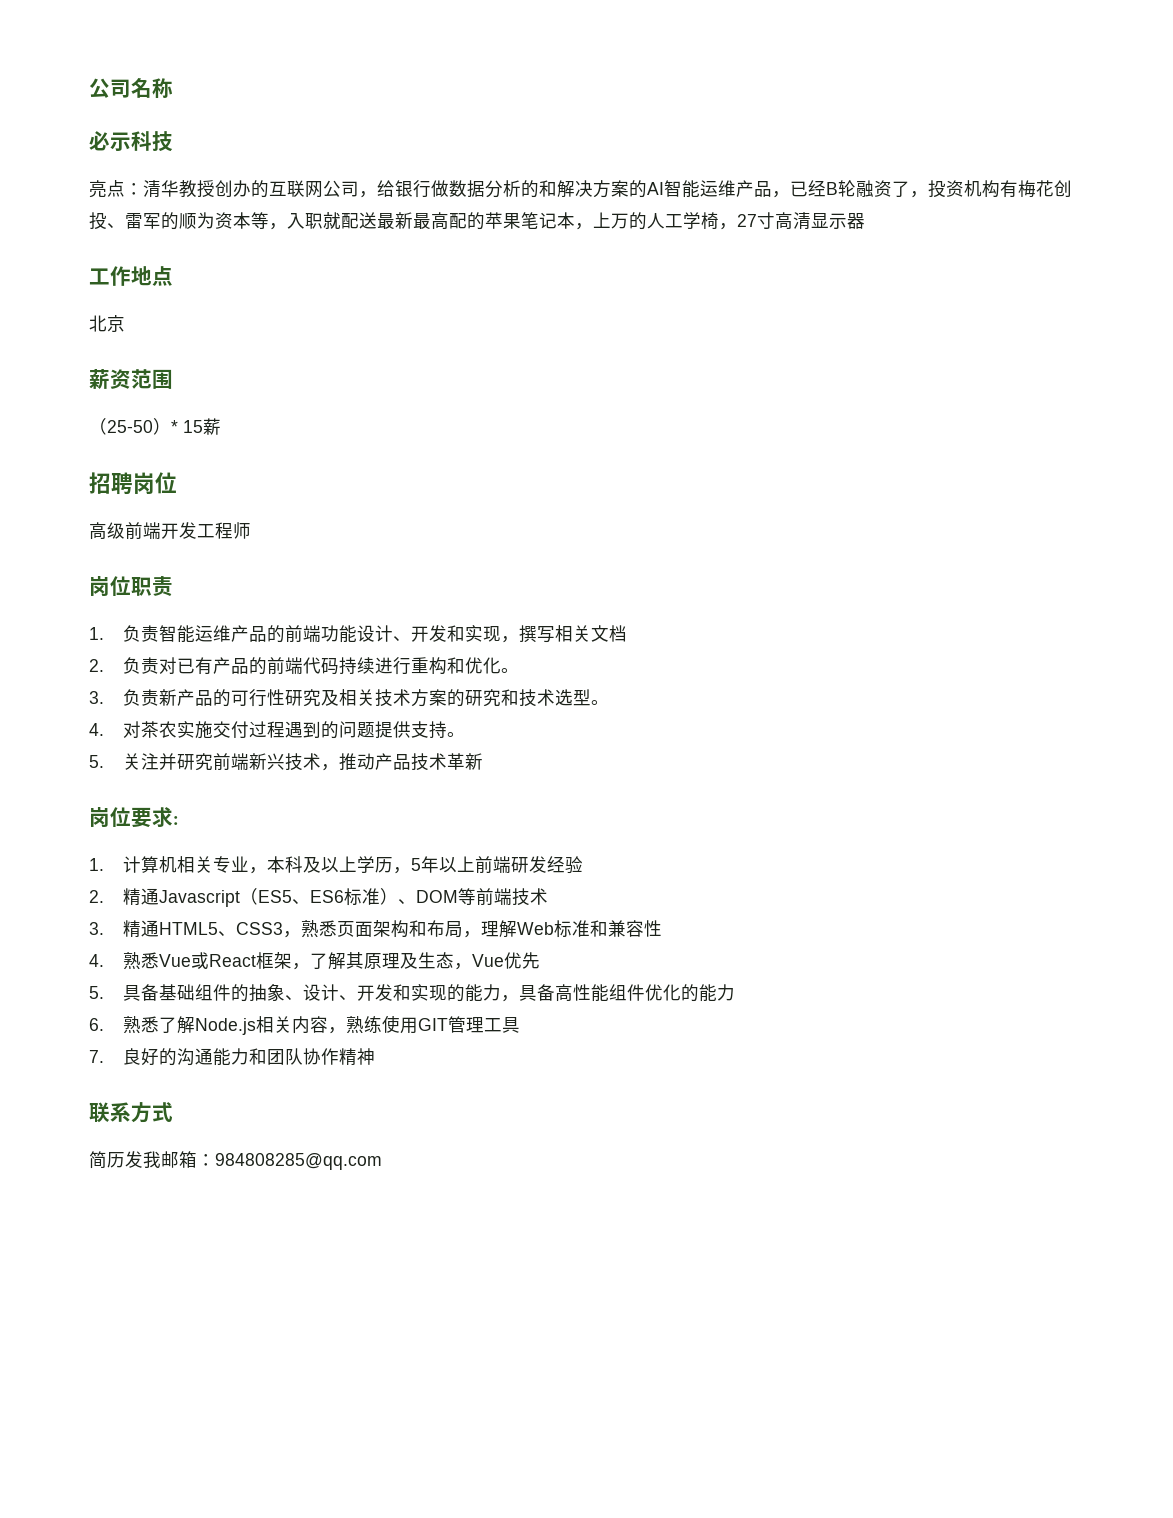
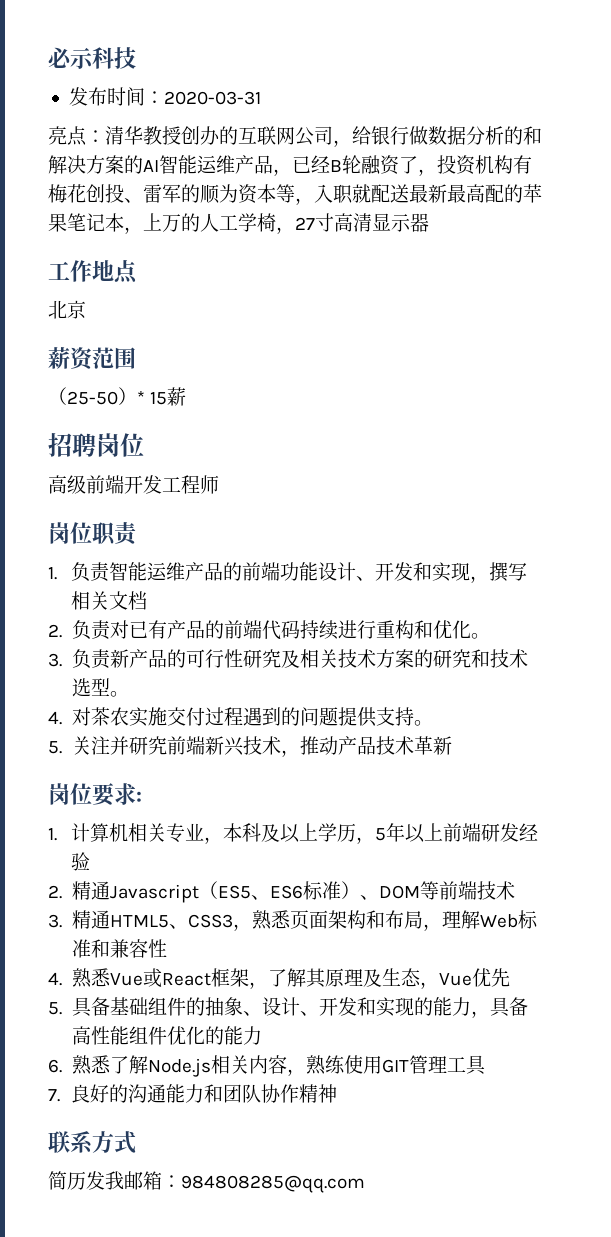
[89,78,173,99] 公司名称 // -> (48, 57) none
(173, 141) none -> [68,87,261,106] // 发布时间：2020-03-31

